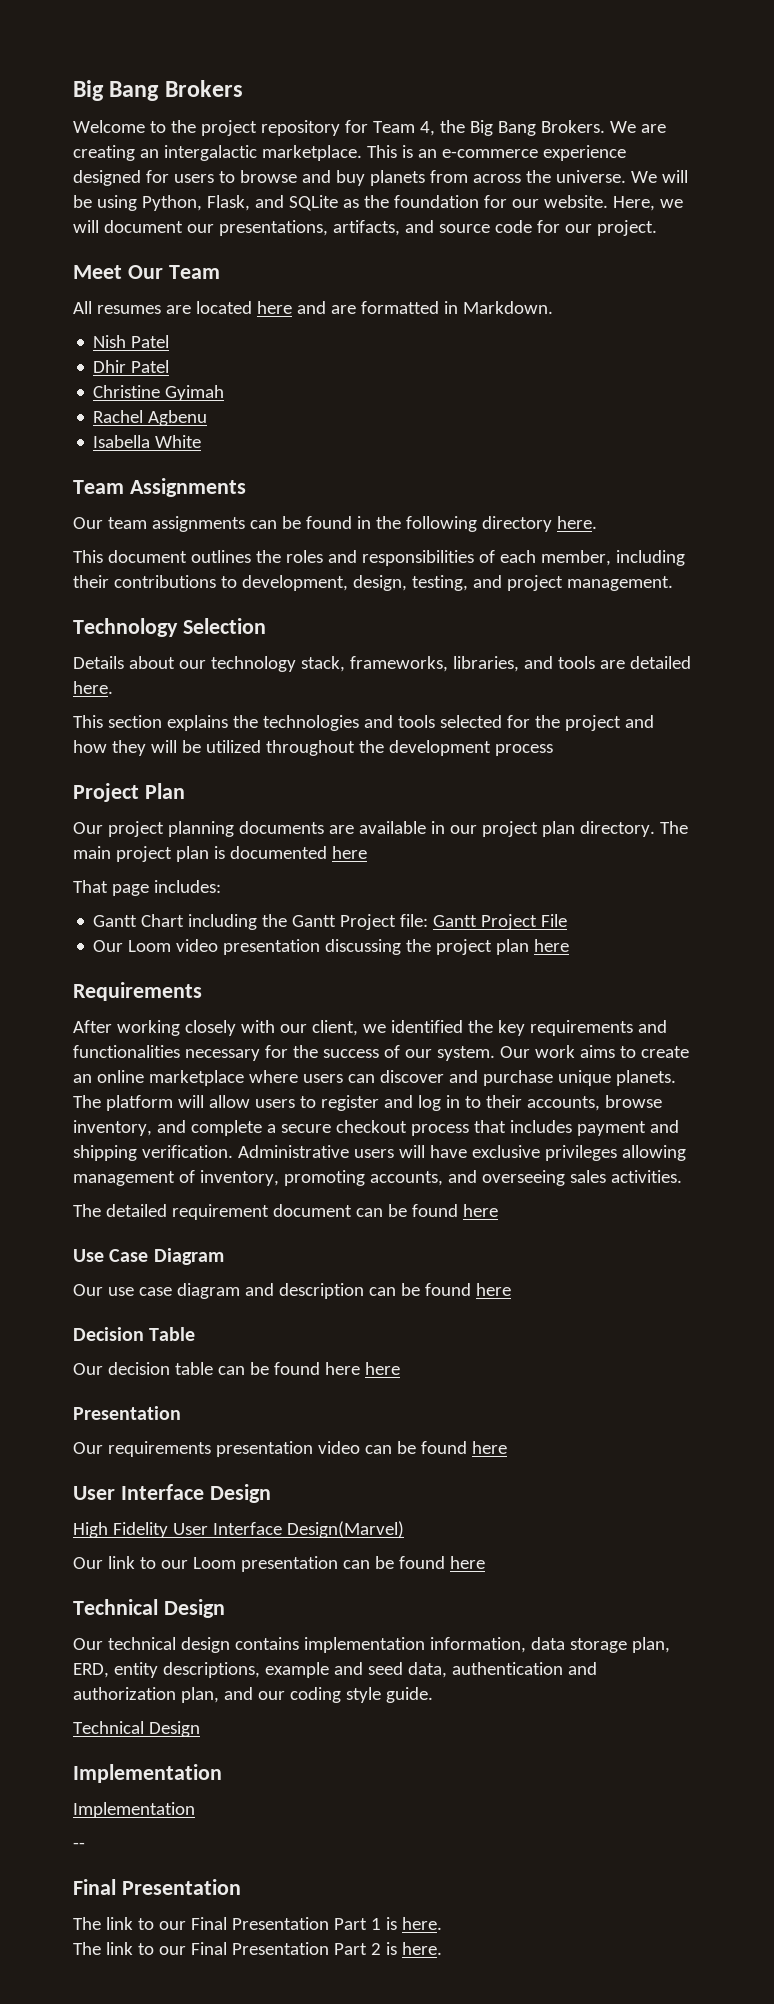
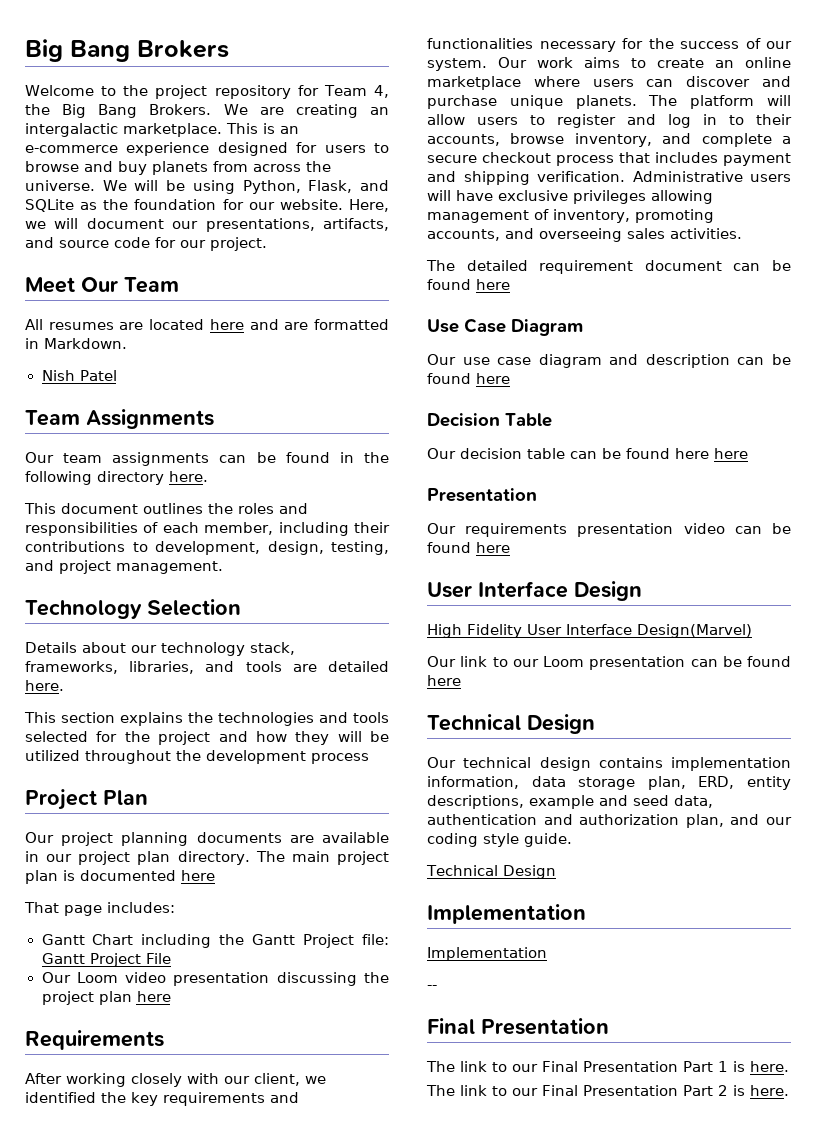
[93,360,170,373] [93,385,225,401] [93,410,208,426] [93,435,202,448] // Dhir Patel // Christine Gyimah // Rachel Agbenu // Isabella White -> (117, 375) none

